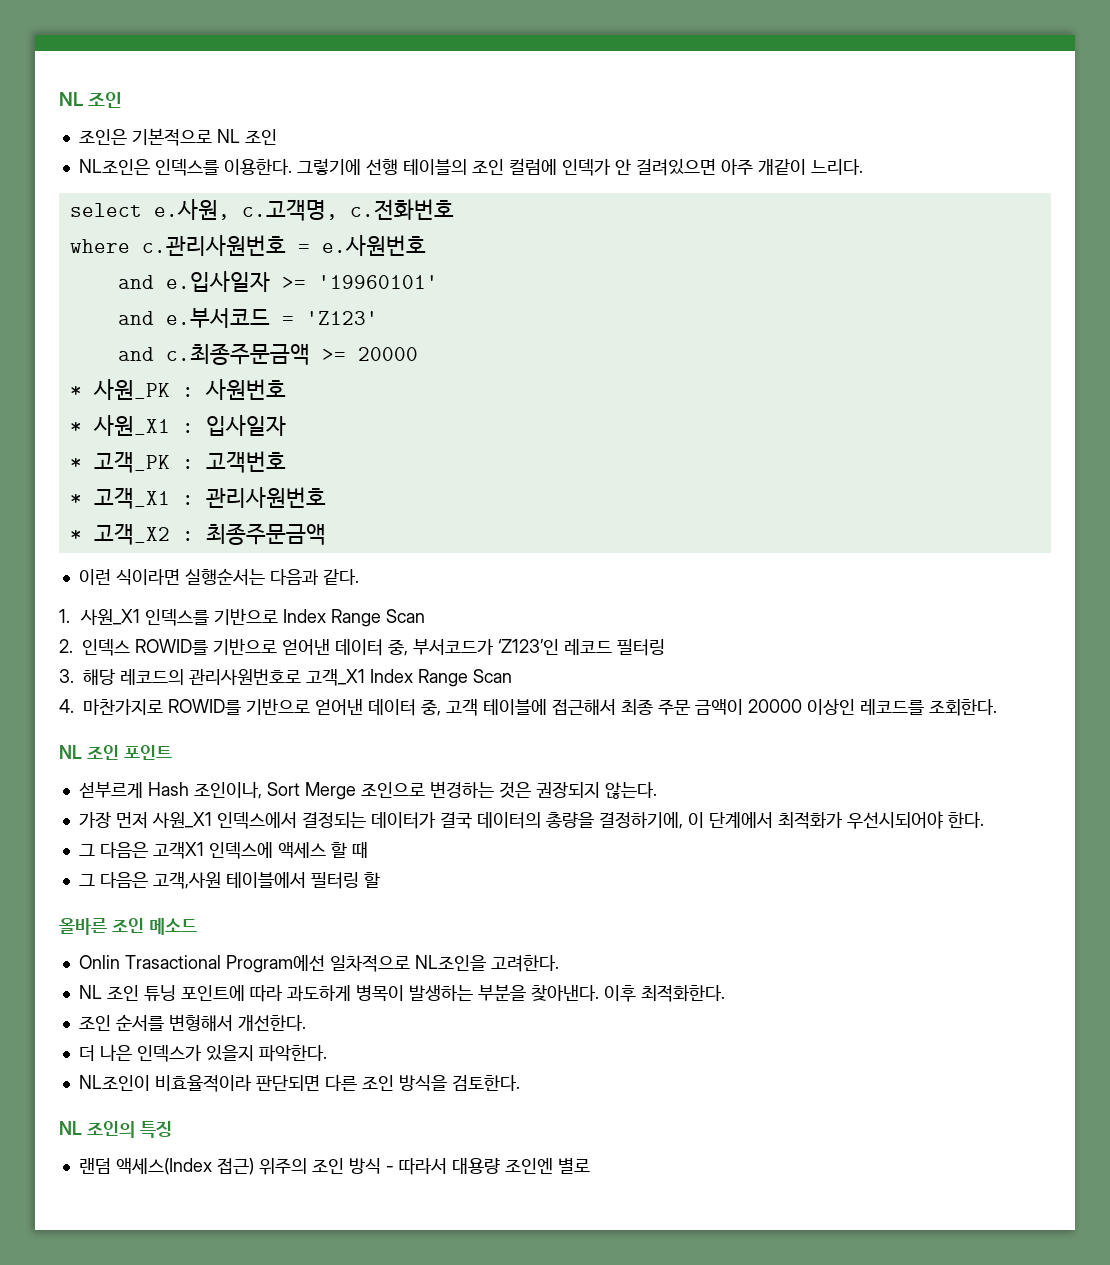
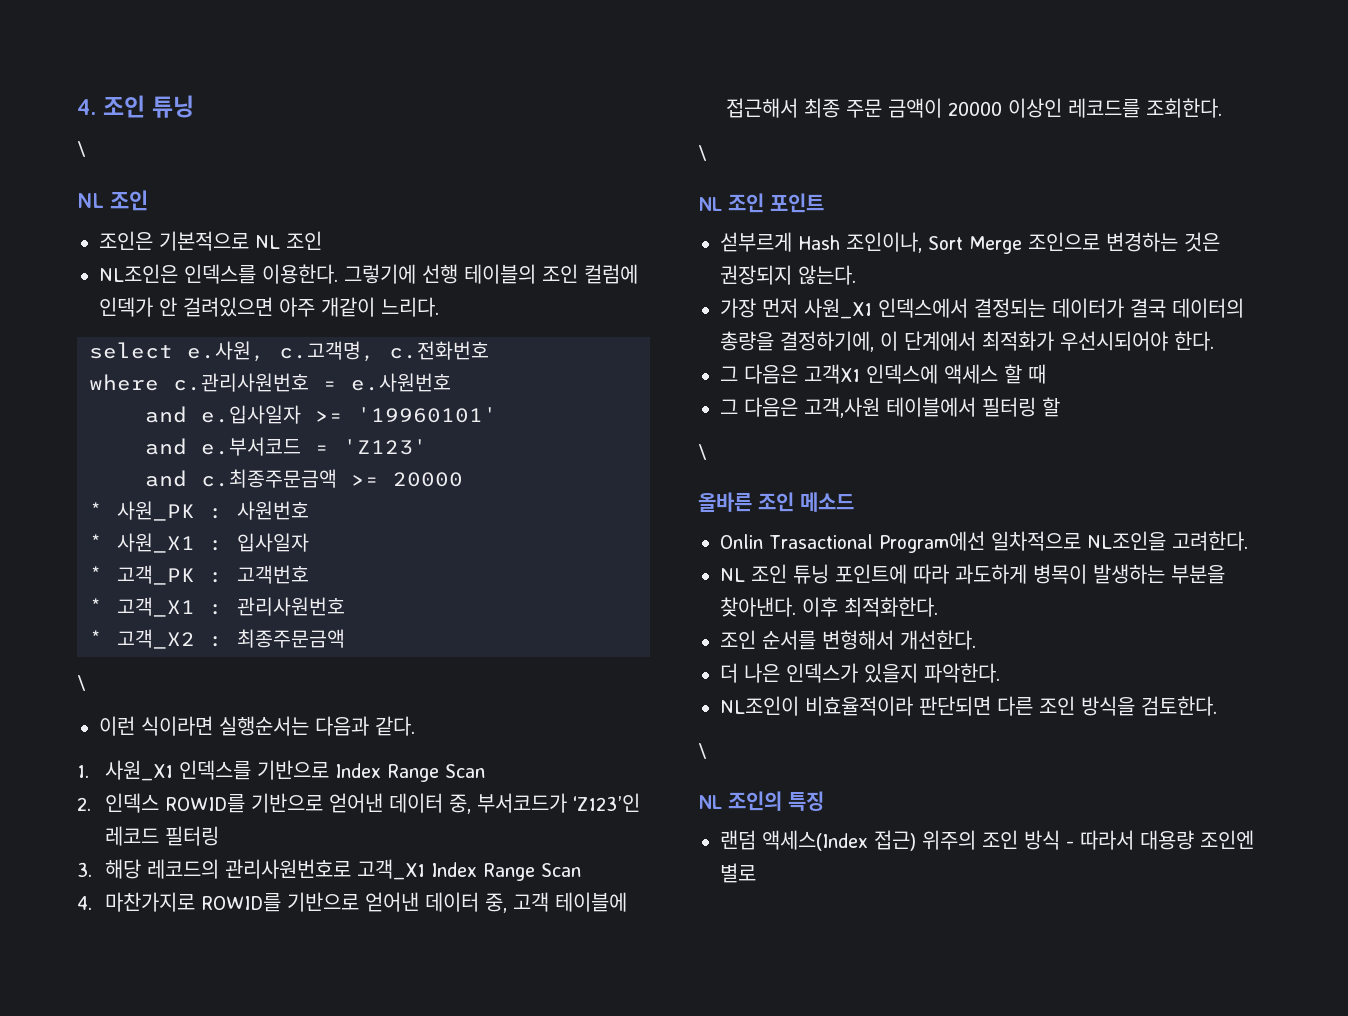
(59, 99) none -> [77,95,194,118] [77,141,86,157] 4. 조인 튜닝 // \ //
(326, 534) none -> [77,675,86,691] // \
(997, 707) none -> [698,145,707,161] // \
(380, 880) none -> [698,444,707,460] // \
(520, 1083) none -> [698,743,707,759] // \

